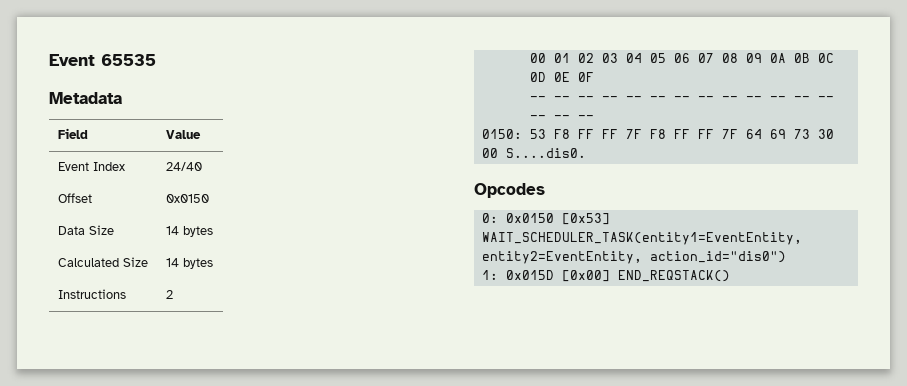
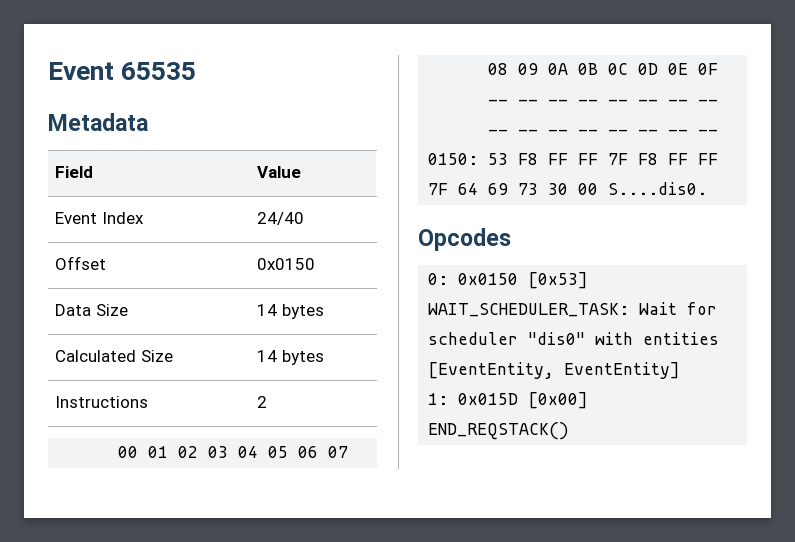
[482,232,803,245] [482,251,787,264] WAIT_SCHEDULER_TASK(entity1=EventEntity, entity2=EventEntity, action_id="dis0") -> [428,302,718,317] [428,332,720,345] [428,362,681,379] WAIT_SCHEDULER_TASK: Wait for scheduler "dis0" with entities [EventEntity, EventEntity]

